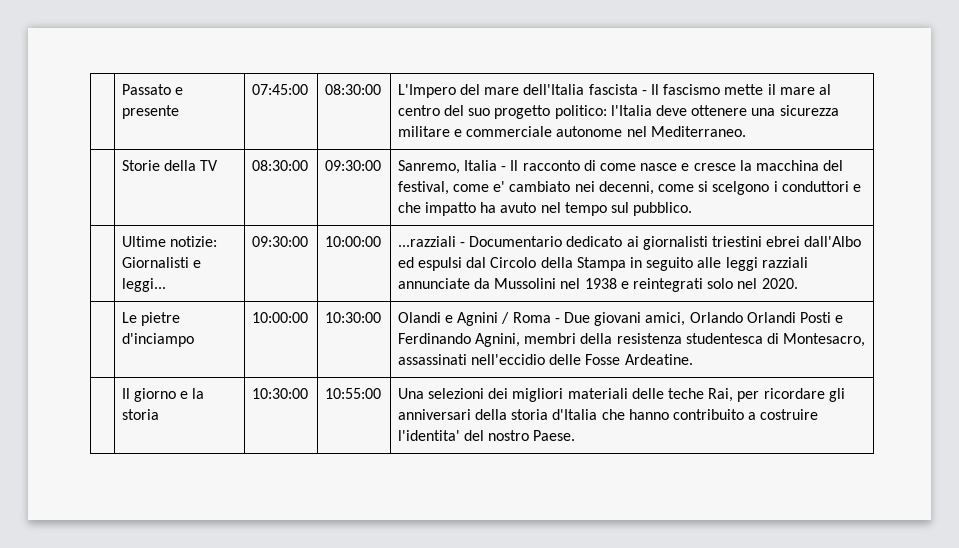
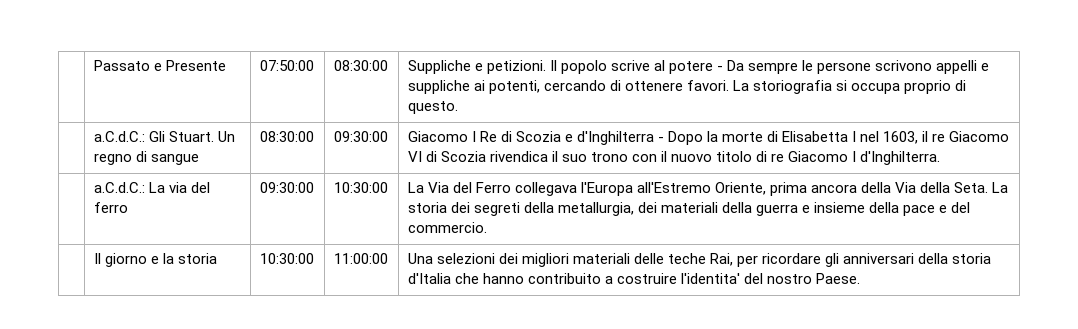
[121,105,179,119] [251,84,308,95] [324,84,381,95] [397,84,831,98] [397,105,839,119] [397,126,746,137] [121,160,219,171] [251,160,308,171] [324,160,381,171] [397,160,844,174] [397,181,861,195] [397,202,693,216] [121,236,218,247] [121,257,202,268] [121,278,166,292] [251,236,308,247] [324,236,381,247] [397,236,862,250] [397,257,808,271] [397,278,798,292] [121,312,181,326] [121,333,194,347] [251,312,308,323] [324,312,381,323] [397,312,844,326] [397,333,866,347] [397,354,693,365] presente | 07:45:00 | 08:30:00 | L'Impero del mare dell'Italia fascista - Il fascismo mette il mare al centro del suo progetto politico: l'Italia deve ottenere una sicurezza militare e commerciale autonome nel Mediterraneo. // | Storie della TV | 08:30:00 | 09:30:00 | Sanremo, Italia - Il racconto di come nasce e cresce la macchina del festival, come e' cambiato nei decenni, come si scelgono i conduttori e che impatto ha avuto nel tempo sul pubblico. // | Ultime notizie: Giornalisti e leggi... | 09:30:00 | 10:00:00 | ...razziali - Documentario dedicato ai giornalisti triestini ebrei dall'Albo ed espulsi dal Circolo della Stampa in seguito alle leggi razziali annunciate da Mussolini nel 1938 e reintegrati solo nel 2020. // | Le pietre d'inciampo | 10:00:00 | 10:30:00 | Olandi e Agnini / Roma - Due giovani amici, Orlando Orlandi Posti e Ferdinando Agnini, membri della resistenza studentesca di Montesacro, assassinati nell'eccidio delle Fosse Ardeatine. -> [165,60,226,71] [259,60,314,71] [333,60,388,71] [407,60,990,74] [407,80,967,94] [407,101,458,114] [93,131,235,142] [93,151,199,165] [259,131,314,142] [333,131,388,142] [407,131,1010,145] [407,151,941,165] [93,182,210,193] [93,202,128,213] [259,182,314,193] [333,182,388,193] [407,182,1009,196] [407,202,971,216] [407,222,487,233] Presente | 07:50:00 | 08:30:00 | Suppliche e petizioni. Il popolo scrive al potere - Da sempre le persone scrivono appelli e suppliche ai potenti, cercando di ottenere favori. La storiografia si occupa proprio di questo. // | a.C.d.C.: Gli Stuart. Un regno di sangue | 08:30:00 | 09:30:00 | Giacomo I Re di Scozia e d'Inghilterra - Dopo la morte di Elisabetta I nel 1603, il re Giacomo VI di Scozia rivendica il suo trono con il nuovo titolo di re Giacomo I d'Inghilterra. // | a.C.d.C.: La via del ferro | 09:30:00 | 10:30:00 | La Via del Ferro collegava l'Europa all'Estremo Oriente, prima ancora della Via della Seta. La storia dei segreti della metallurgia, dei materiali della guerra e insieme della pace e del commercio.
[324,388,381,399] 10:55:00 -> [333,253,388,264] 11:00:00

